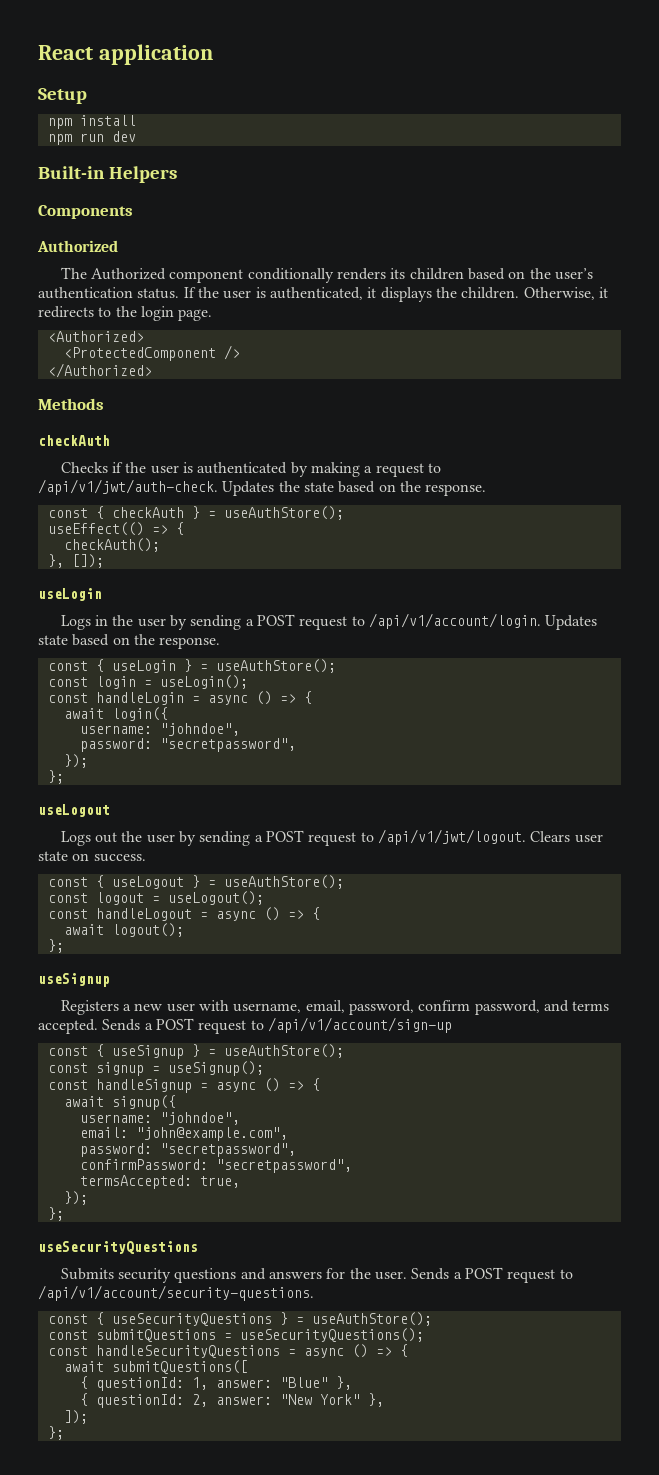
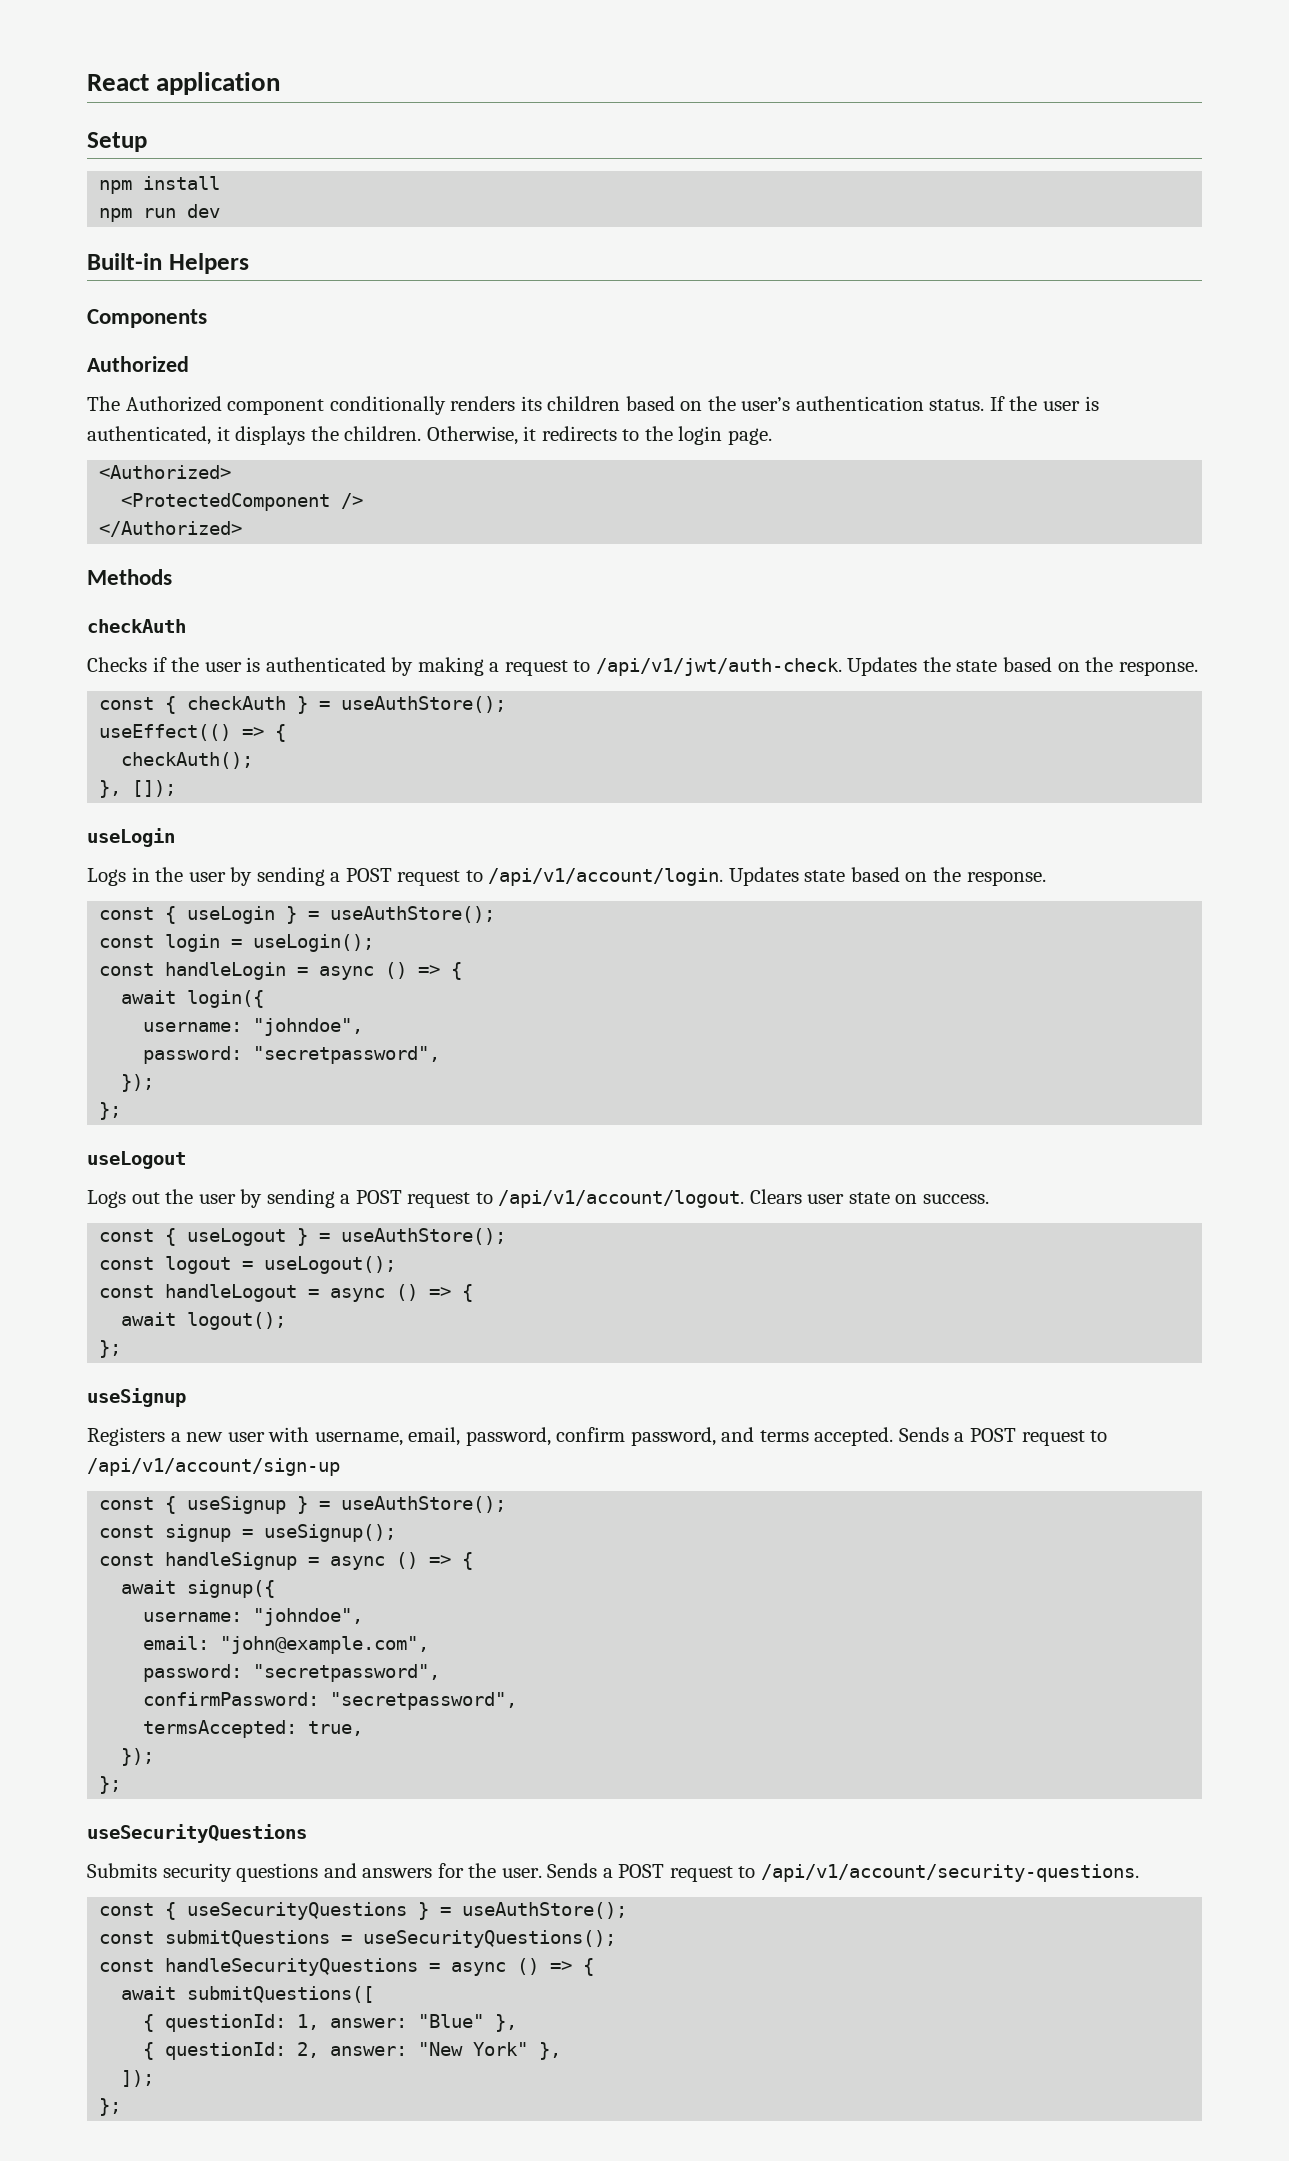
[377,829,526,845] /api/v1/jwt/logout. -> [498,1190,745,1208] /api/v1/account/logout.

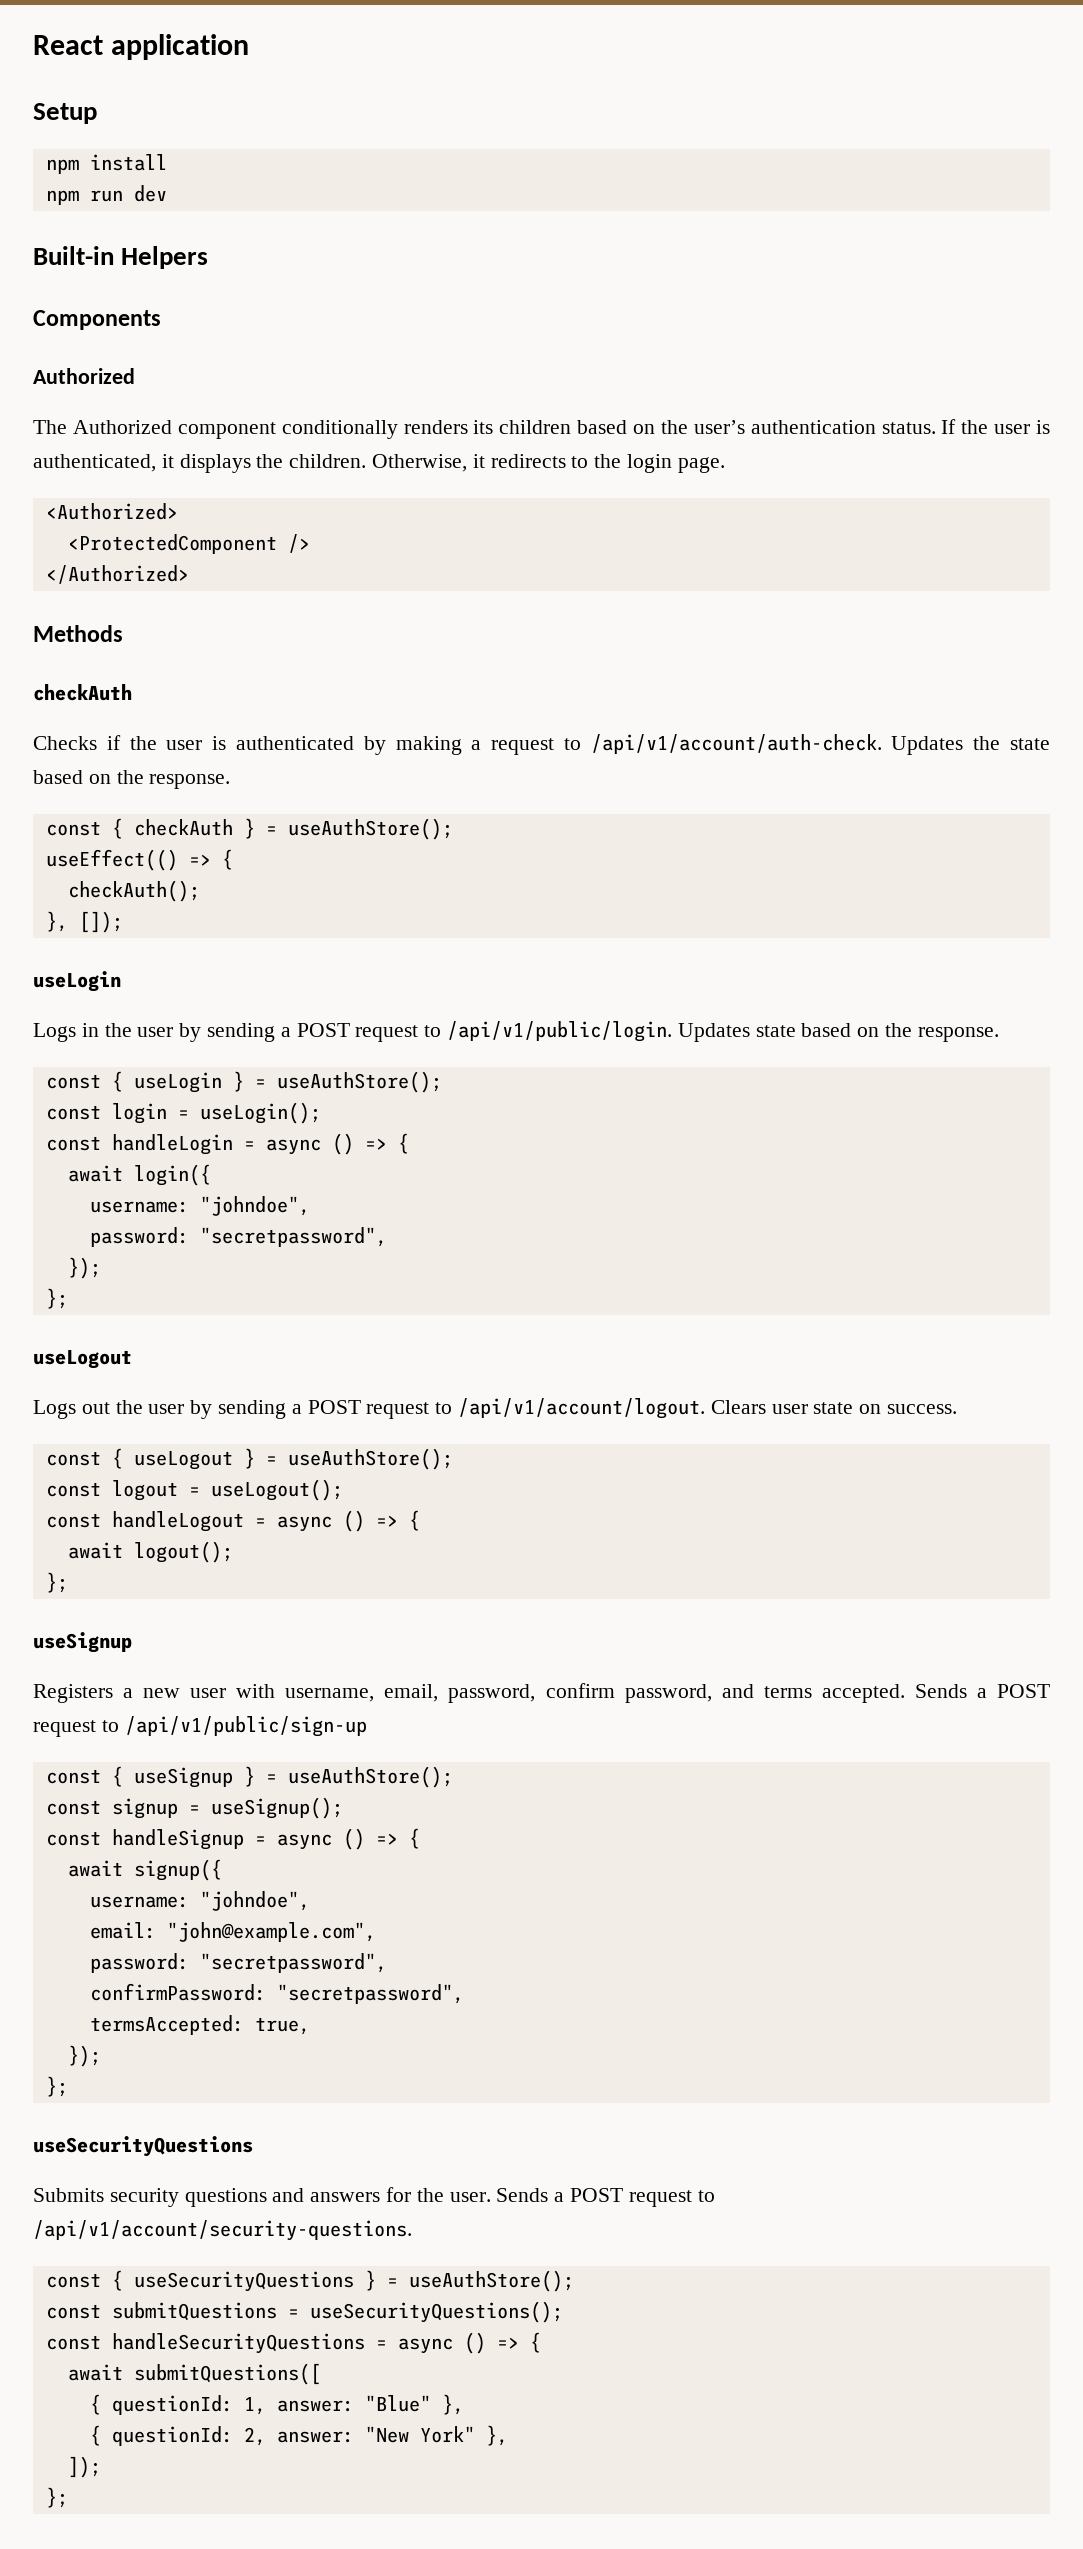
[595,658,842,676] /api/v1/jwt/auth-check. -> [590,734,882,754] /api/v1/account/auth-check.
[488,868,724,886] /api/v1/account/login. -> [447,1021,673,1042] /api/v1/public/login.
[87,1458,340,1476] /api/v1/account/sign-up -> [124,1716,367,1737] /api/v1/public/sign-up

